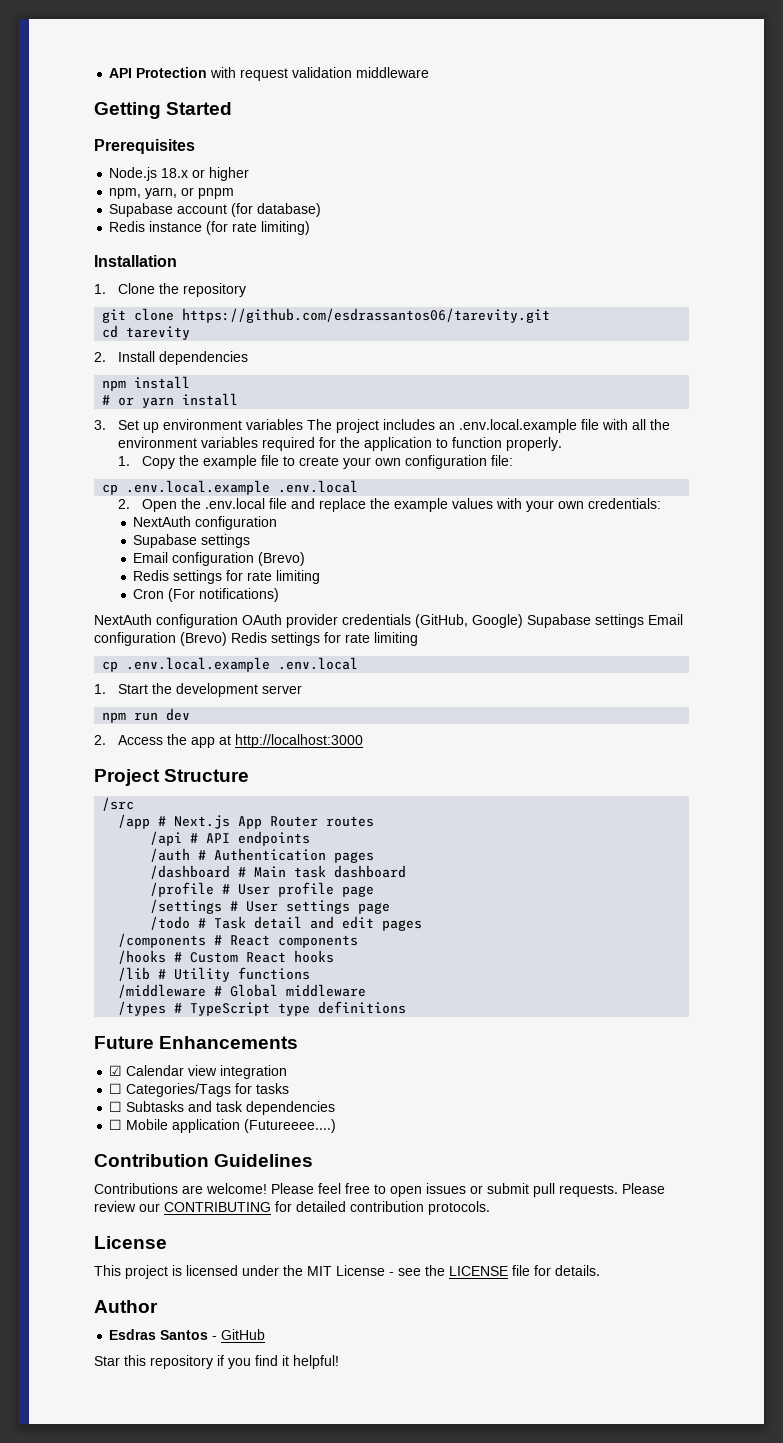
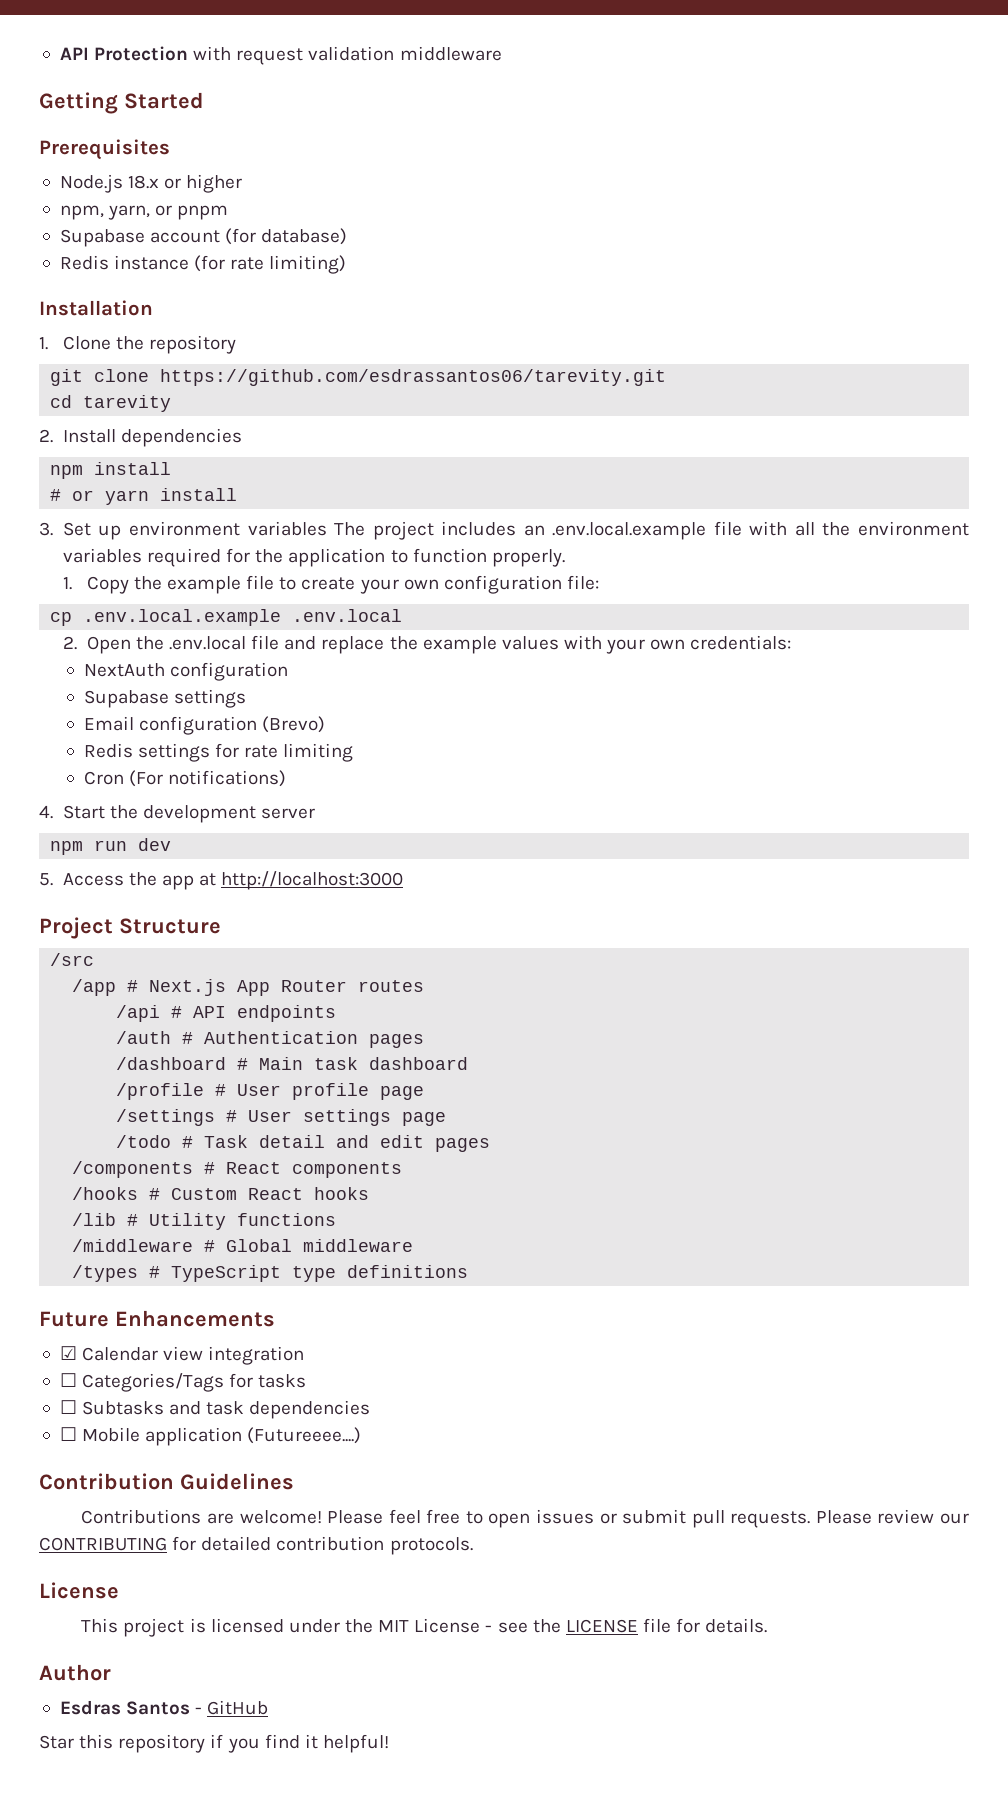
[94,614,683,628] [94,632,418,646] [102,657,359,672] [94,684,106,694] NextAuth configuration OAuth provider credentials (GitHub, Google) Supabase settings Email configuration (Brevo) Redis settings for rate limiting // cp .env.local.example .env.local // 1. -> [39,805,53,819] 4.
[94,735,106,745] 2. -> [39,873,53,886] 5.

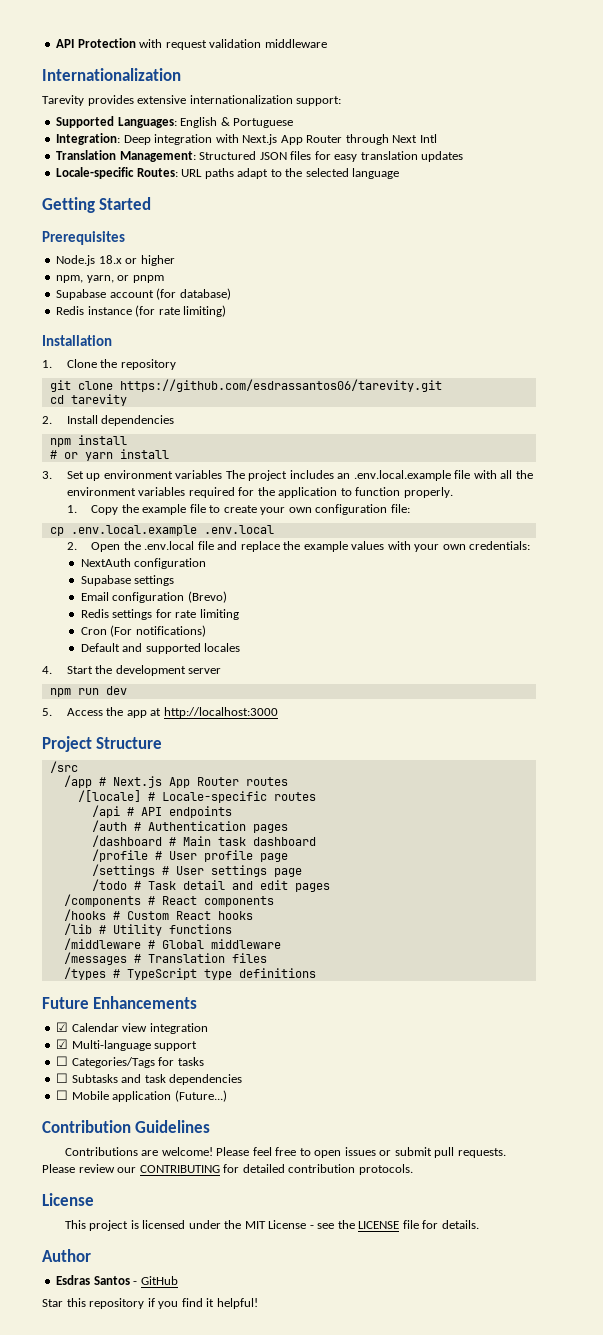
(502, 53) none -> [42,68,181,81] [42,95,342,106] [56,116,294,128] [56,133,437,145] [56,150,464,162] [56,167,400,179] // Internationalization // Tarevity provides extensive internationalization support: // Supported Languages: English & Portuguese // Integration: Deep integration with Next.js App Router through Next Intl // Translation Management: Structured JSON files for easy translation updates // Locale-specific Routes: URL paths adapt to the selected language
(287, 778) none -> [80,643,241,654] // Default and supported locales
(425, 986) none -> [77,790,316,803] // /[locale] # Locale-specific routes
(414, 1245) none -> [63,952,267,965] // /messages # Translation files
(305, 1355) none -> [56,1039,198,1051] // ☑ Multi-language support
[247,1427,362,1444] (Futureeee....) -> [174,1090,227,1102] (Future...)

